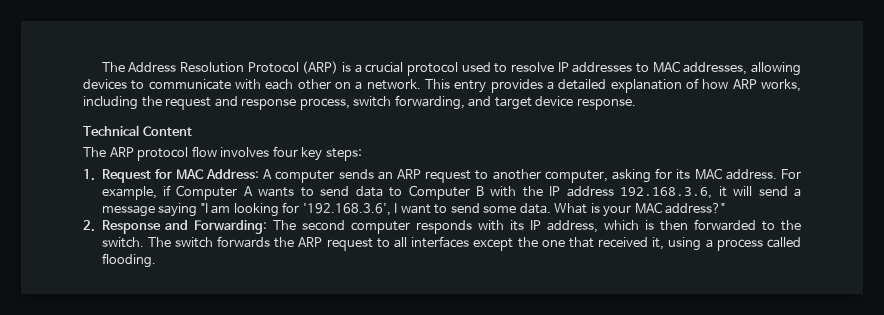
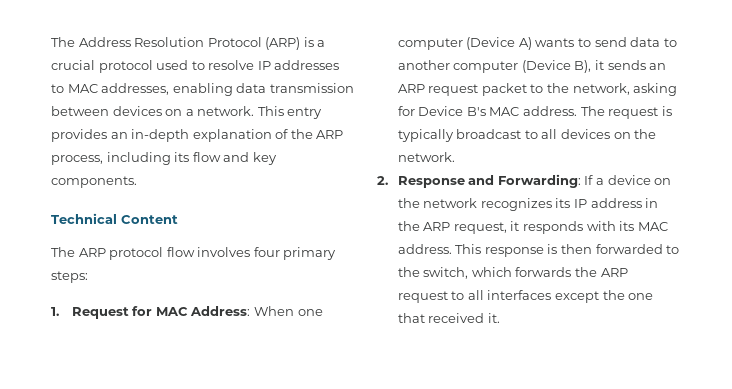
[750,62,801,76] [83,79,331,90] allowing devices to communicate with each other -> [172,83,354,96] [51,106,162,116] enabling data transmission between devices
[546,78,802,93] [83,95,636,110] a detailed explanation of how ARP works, including the request and response process, switch forwarding, and target device response. -> [110,129,344,142] [51,152,277,165] [51,176,137,188] an in-depth explanation of the ARP process, including its flow and key components.
[301,147,323,161] key -> [283,247,337,260] primary
[263,168,802,183] [101,185,253,200] A computer sends an ARP request to another computer, asking for its MAC address. For example, if Computer A -> [253,306,323,316] [397,37,532,50] When one computer (Device A)
[408,185,801,200] [101,202,726,217] [83,220,640,234] Computer B with the IP address 192.168.3.6, it will send a message saying "I am looking for '192.168.3.6', I want to send some data. What is your MAC address?" // 2. Response and Forwarding: The second computer responds with its IP address, which -> [397,60,667,73] [397,83,678,96] [397,106,672,119] [397,129,657,142] [397,152,455,162] [377,174,672,188] [397,198,659,211] [397,221,668,234] [397,244,544,257] another computer (Device B), it sends an ARP request packet to the network, asking for Device B's MAC address. The request is typically broadcast to all devices on the network. // 2. Response and Forwarding: If a device on the network recognizes its IP address in the ARP request, it responds with its MAC address. This response
[101,237,213,248] switch. The switch -> [423,267,512,279] switch, which
[652,237,802,251] [101,253,156,268] it, using a process called flooding. -> [487,313,500,323] it.

